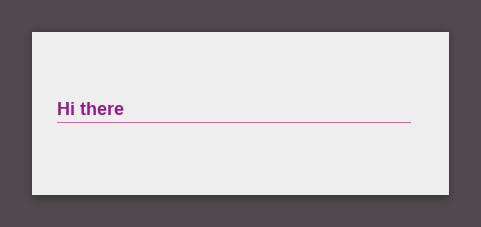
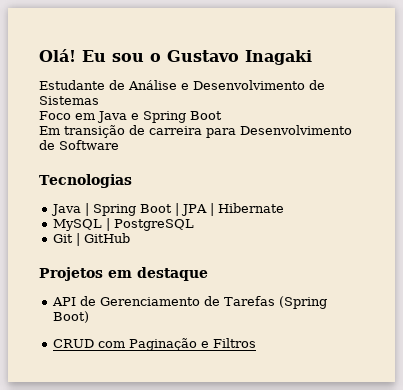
[57,102,124,115] Hi there -> [39,49,312,65] [39,80,325,90] [39,96,99,105] [39,111,222,123] [39,125,352,138] [39,140,119,150] [39,174,132,188] [50,203,284,216] [52,218,194,231] [52,233,130,246] [39,267,208,281] [51,296,327,309] [52,311,89,323] [52,338,256,351] Olá! Eu sou o Gustavo Inagaki // Estudante de Análise e Desenvolvimento de Sistemas // Foco em Java e Spring Boot // Em transição de carreira para Desenvolvimento de Software // Tecnologias // Java | Spring Boot | JPA | Hibernate // MySQL | PostgreSQL // Git | GitHub // Projetos em destaque // API de Gerenciamento de Tarefas (Spring Boot) // CRUD com Paginação e Filtros

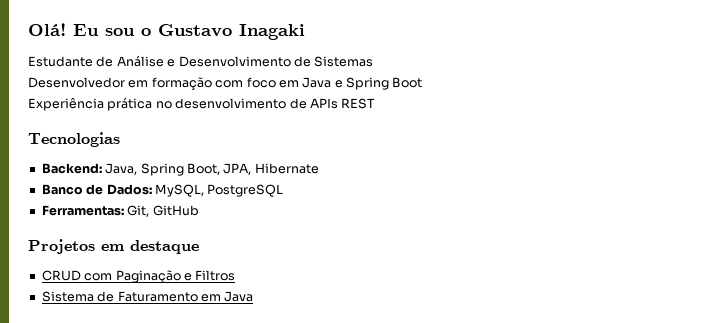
[39,111,71,120] Foco -> [28,77,276,91] Desenvolvedor em formação com foco
[39,125,352,138] [39,140,119,150] [39,174,132,188] [50,203,284,216] [52,218,110,231] Em transição de carreira para Desenvolvimento de Software // Tecnologias // Java | Spring Boot | JPA | Hibernate // MySQL | -> [28,97,376,111] [28,132,120,147] [41,163,319,176] [41,184,204,197] Experiência prática no desenvolvimento de APIs REST // Tecnologias // Backend: Java, Spring Boot, JPA, Hibernate // Banco de Dados: MySQL,
[52,233,80,246] Git | -> [41,205,150,217] Ferramentas: Git,
[51,296,327,309] [52,311,89,323] // API de Gerenciamento de Tarefas (Spring Boot) -> (199, 247) none
(256, 343) none -> [41,291,254,302] // Sistema de Faturamento em Java

